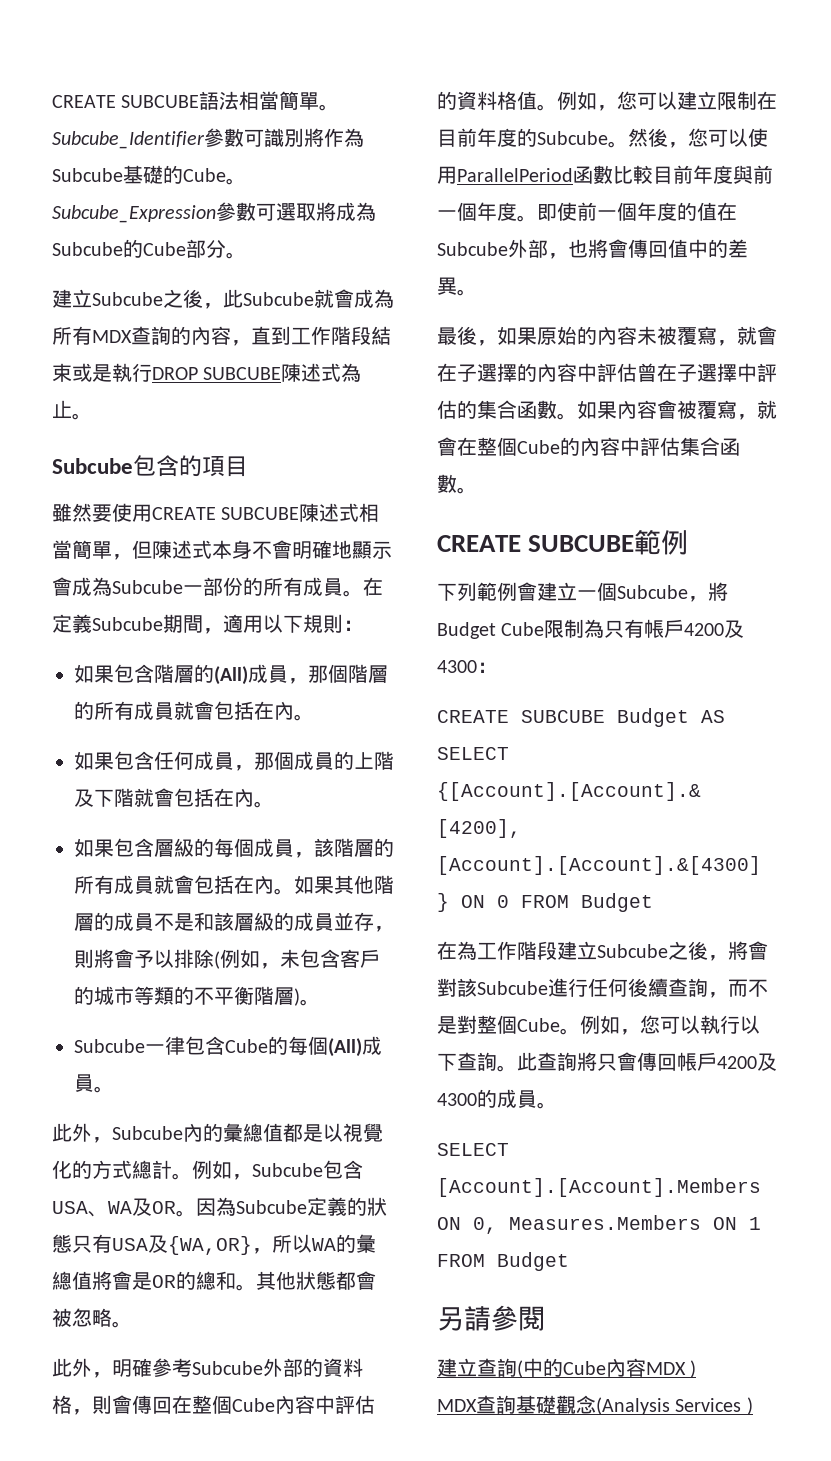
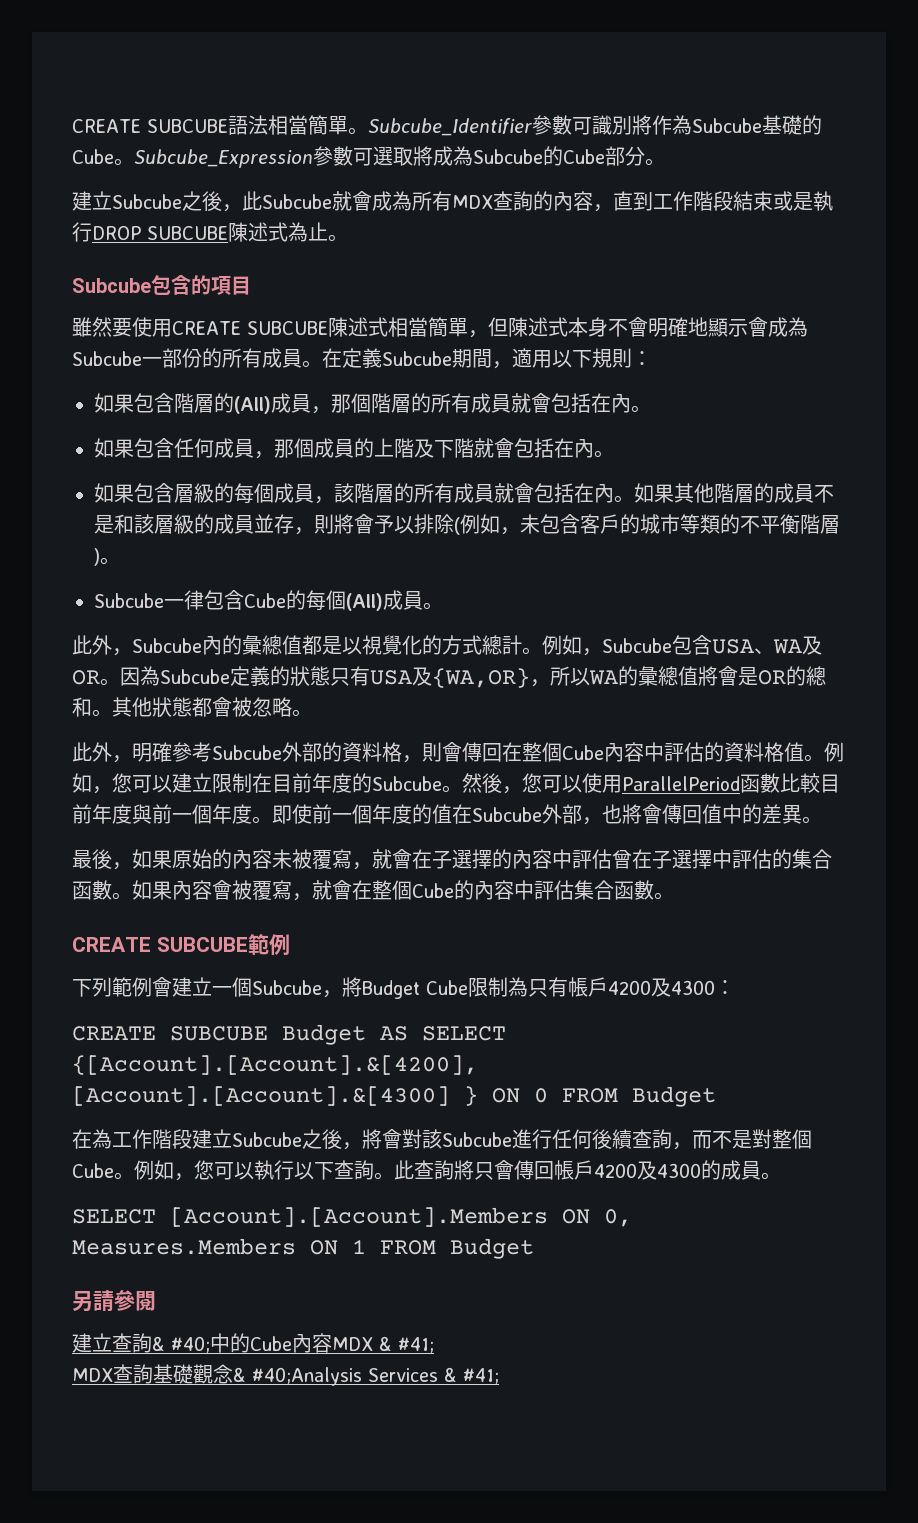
[517,1360,523,1378] ( -> [152,1336,210,1353] & #40;
[690,1360,697,1378] ) -> [379,1336,434,1353] & #41;
[596,1397,753,1415] (Analysis Services ) -> [233,1367,499,1386] & #40;Analysis Services & #41;

